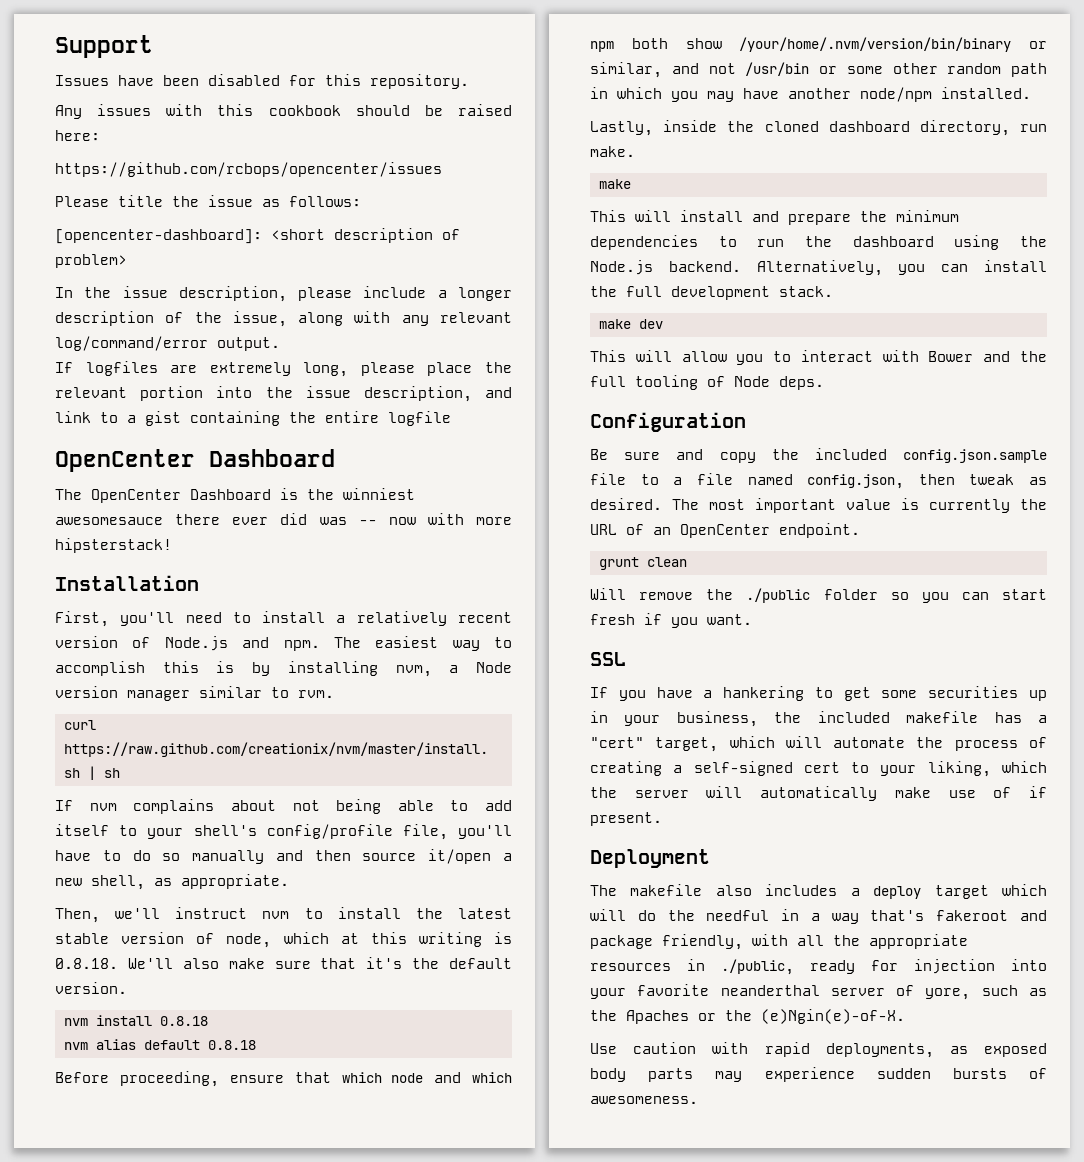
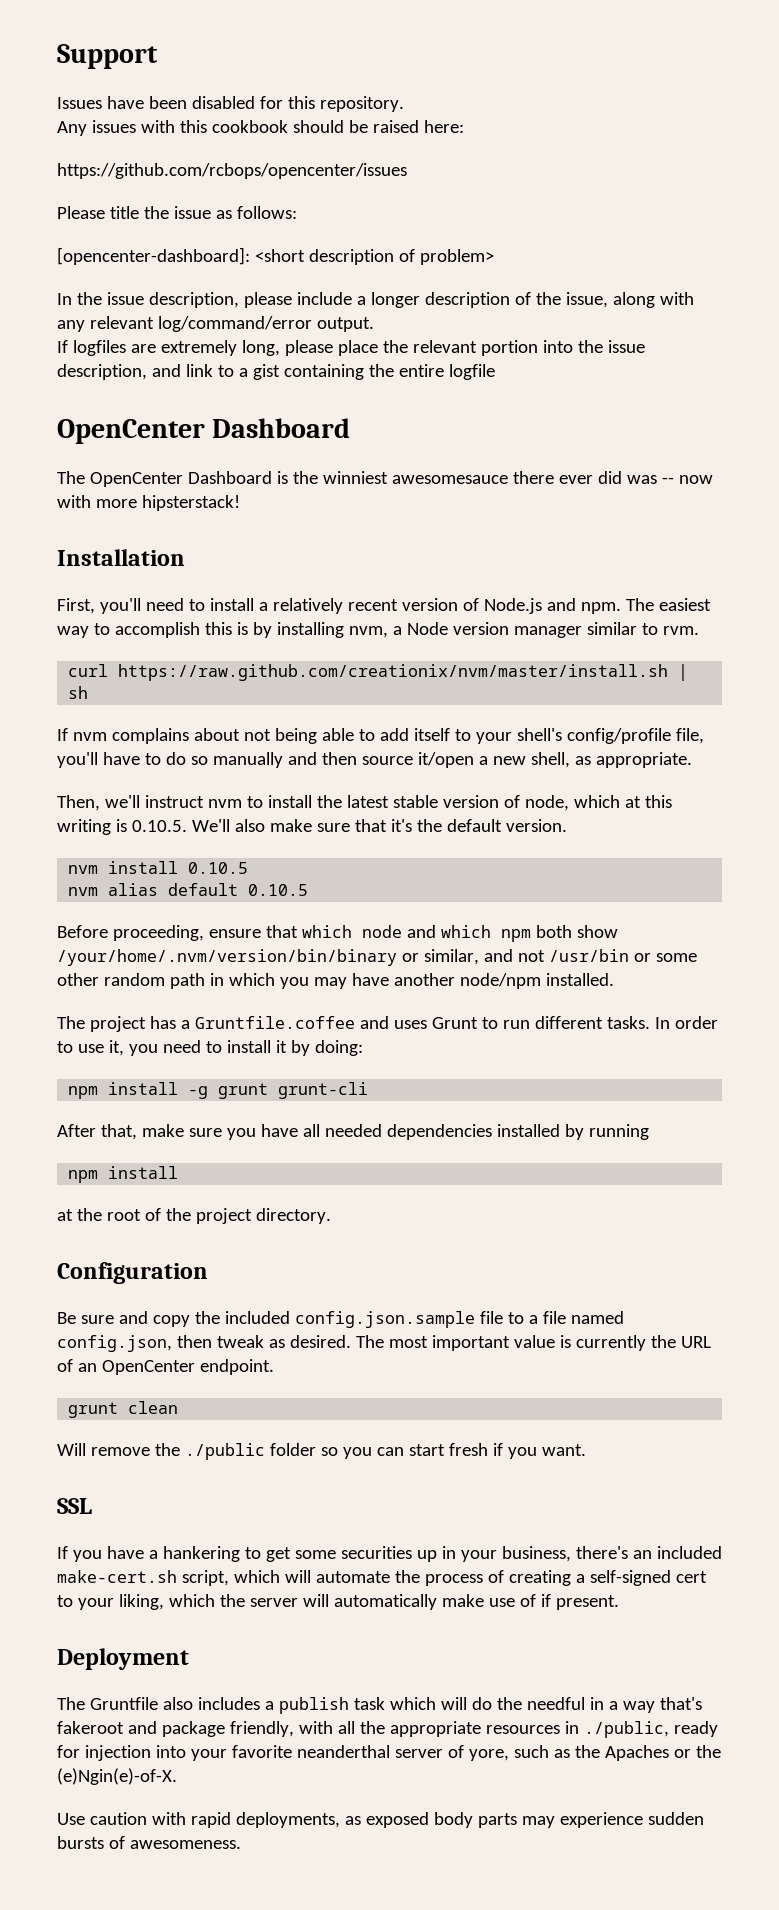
[55,958,118,969] 0.8.18. -> [131,820,187,832] 0.10.5.
[159,1016,208,1026] 0.8.18 -> [188,862,249,874] 0.10.5
[207,1040,256,1050] 0.8.18 -> [248,884,309,896] 0.10.5
[590,120,1047,136] [590,146,635,157] [598,179,631,189] [590,210,959,225] [590,235,1047,250] [590,260,1047,276] [590,286,833,300] [598,319,663,329] [590,350,1047,365] [590,375,824,390] Lastly, inside the cloned dashboard directory, run make. // make // This will install and prepare the minimum dependencies to run the dashboard using the Node.js backend. Alternatively, you can install the full development stack. // make dev // This will allow you to interact with Bower and the full tooling of Node deps. -> [57,1016,718,1032] [57,1040,363,1056] [68,1082,369,1099] [57,1124,649,1140] [68,1166,179,1183] [57,1208,331,1224] The project has a Gruntfile.coffee and uses Grunt to run different tasks. In order to use it, you need to install it by doing: // npm install -g grunt grunt-cli // After that, make sure you have all needed dependencies installed by running // npm install // at the root of the project directory.
[774,711,1047,723] [590,737,719,752] the included makefile has a "cert" target, -> [575,1546,722,1559] [57,1570,229,1586] there's an included make-cert.sh script,
[630,884,703,896] makefile -> [89,1697,158,1710] Gruntfile
[873,885,989,899] deploy target -> [278,1697,385,1714] publish task

